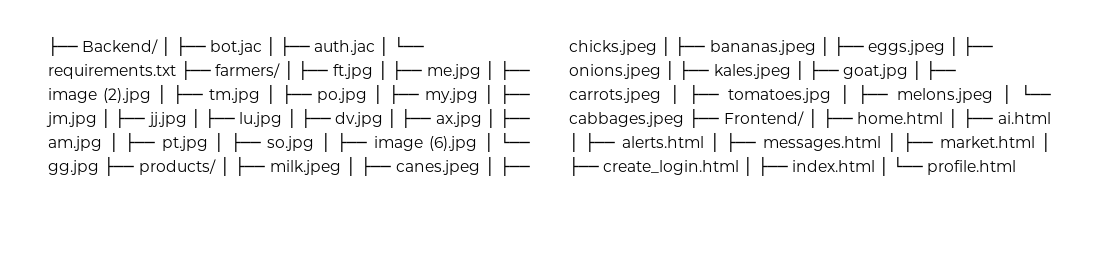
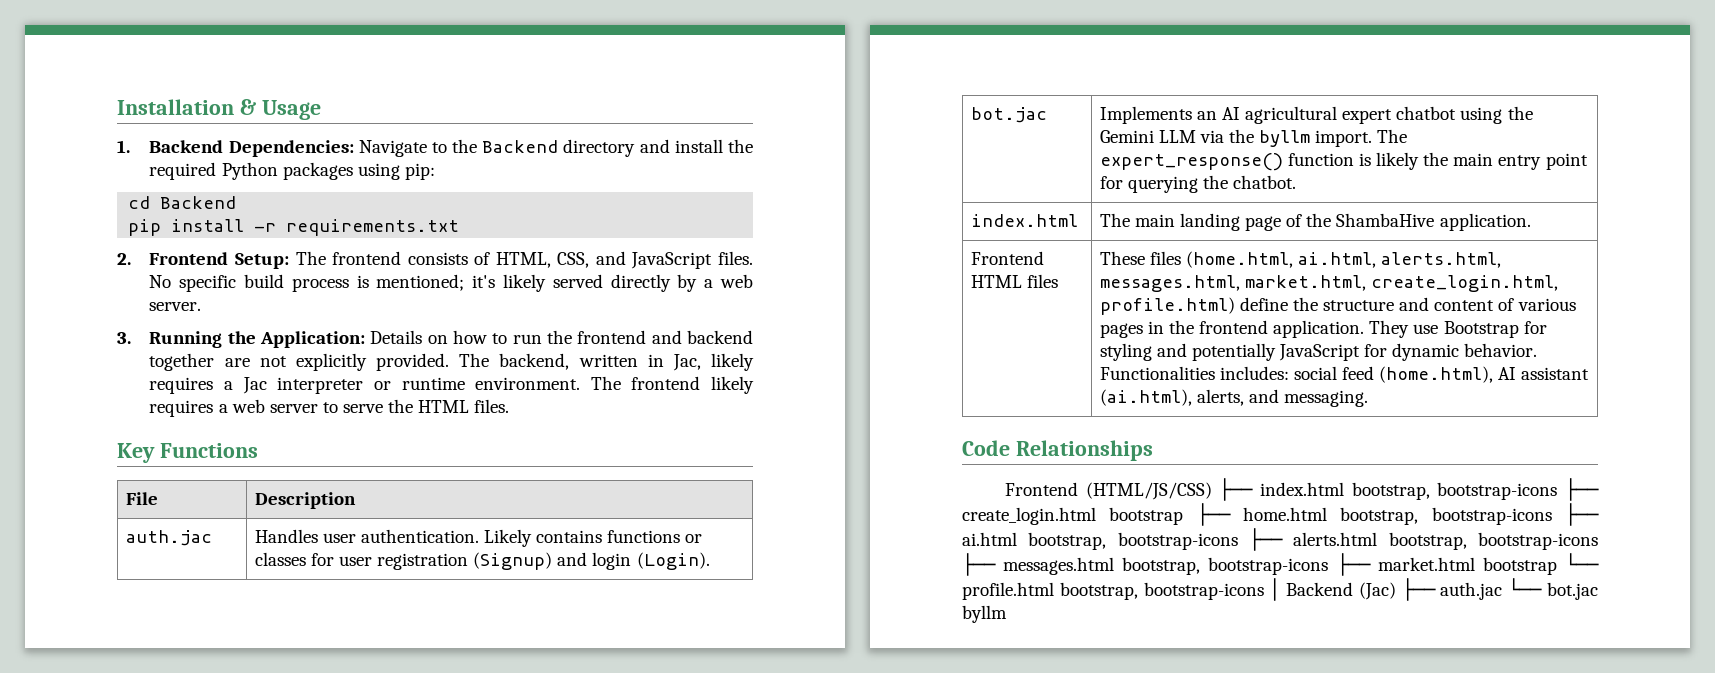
[48,36,424,56] [48,60,531,80] [48,84,531,104] [46,108,531,128] [48,132,530,152] [48,156,530,176] [569,36,994,56] [569,60,957,80] [569,84,1051,104] [569,108,1051,128] [569,132,1051,152] [569,156,1017,176] ├── Backend/ │ ├── bot.jac │ ├── auth.jac │ └── requirements.txt ├── farmers/ │ ├── ft.jpg │ ├── me.jpg │ ├── image (2).jpg │ ├── tm.jpg │ ├── po.jpg │ ├── my.jpg │ ├── jm.jpg │ ├── jj.jpg │ ├── lu.jpg │ ├── dv.jpg │ ├── ax.jpg │ ├── am.jpg │ ├── pt.jpg │ ├── so.jpg │ ├── image (6).jpg │ └── gg.jpg ├── products/ │ ├── milk.jpeg │ ├── canes.jpeg │ ├── chicks.jpeg │ ├── bananas.jpeg │ ├── eggs.jpeg │ ├── onions.jpeg │ ├── kales.jpeg │ ├── goat.jpg │ ├── carrots.jpeg │ ├── tomatoes.jpg │ ├── melons.jpeg │ └── cabbages.jpeg ├── Frontend/ │ ├── home.html │ ├── ai.html │ ├── alerts.html │ ├── messages.html │ ├── market.html │ ├── create_login.html │ ├── index.html │ └── profile.html -> [117,99,321,120] [117,139,753,157] [149,162,435,180] [128,196,237,209] [128,219,460,236] [117,251,753,269] [149,274,753,292] [149,302,202,311] [117,330,753,348] [149,353,754,371] [149,376,754,394] [149,399,510,417] [117,443,258,463] [125,492,158,505] [254,492,356,509] [125,530,212,546] [254,529,703,547] [254,552,710,570] [970,107,1047,123] [1099,106,1533,124] [1099,129,1408,147] [1099,152,1588,171] [1099,175,1297,193] [970,214,1078,227] [1099,213,1531,231] [970,251,1044,265] [970,274,1058,288] [1099,251,1502,268] [1099,275,1558,292] [1099,297,1576,315] [1099,320,1547,338] [1099,343,1538,361] [1099,366,1590,383] [1099,389,1369,407] [962,440,1153,461] [1005,478,1599,501] [962,503,1599,526] [962,528,1598,551] [962,553,1599,576] [962,578,1598,601] [962,605,1007,623] Installation & Usage // 1. Backend Dependencies: Navigate to the Backend directory and install the required Python packages using pip: // cd Backend // pip install -r requirements.txt // 2. Frontend Setup: The frontend consists of HTML, CSS, and JavaScript files. No specific build process is mentioned; it's likely served directly by a web server. // 3. Running the Application: Details on how to run the frontend and backend together are not explicitly provided. The backend, written in Jac, likely requires a Jac interpreter or runtime environment. The frontend likely requires a web server to serve the HTML files. // Key Functions // File | Description // auth.jac | Handles user authentication. Likely contains functions or classes for user registration (Signup) and login (Login). // bot.jac | Implements an AI agricultural expert chatbot using the Gemini LLM via the byllm import. The expert_response() function is likely the main entry point for querying the chatbot. // index.html | The main landing page of the ShambaHive application. // Frontend HTML files | These files (home.html, ai.html, alerts.html, messages.html, market.html, create_login.html, profile.html) define the structure and content of various pages in the frontend application. They use Bootstrap for styling and potentially JavaScript for dynamic behavior. Functionalities includes: social feed (home.html), AI assistant (ai.html), alerts, and messaging. // Code Relationships // Frontend (HTML/JS/CSS) ├── index.html bootstrap, bootstrap-icons ├── create_login.html bootstrap ├── home.html bootstrap, bootstrap-icons ├── ai.html bootstrap, bootstrap-icons ├── alerts.html bootstrap, bootstrap-icons ├── messages.html bootstrap, bootstrap-icons ├── market.html bootstrap └── profile.html bootstrap, bootstrap-icons │ Backend (Jac) ├── auth.jac └── bot.jac byllm

